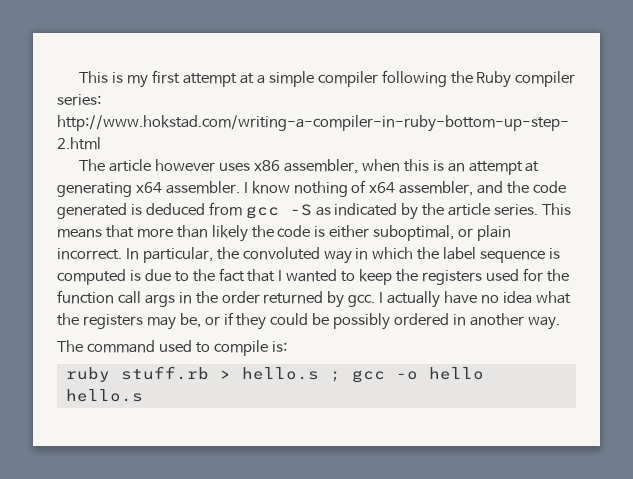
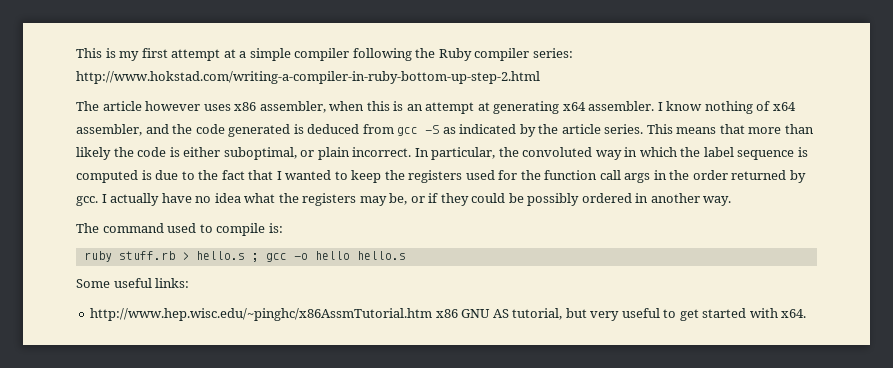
(143, 395) none -> [76,278,190,288] [90,308,807,321] // Some useful links: // http://www.hep.wisc.edu/~pinghc/x86AssmTutorial.htm x86 GNU AS tutorial, but very useful to get started with x64.

